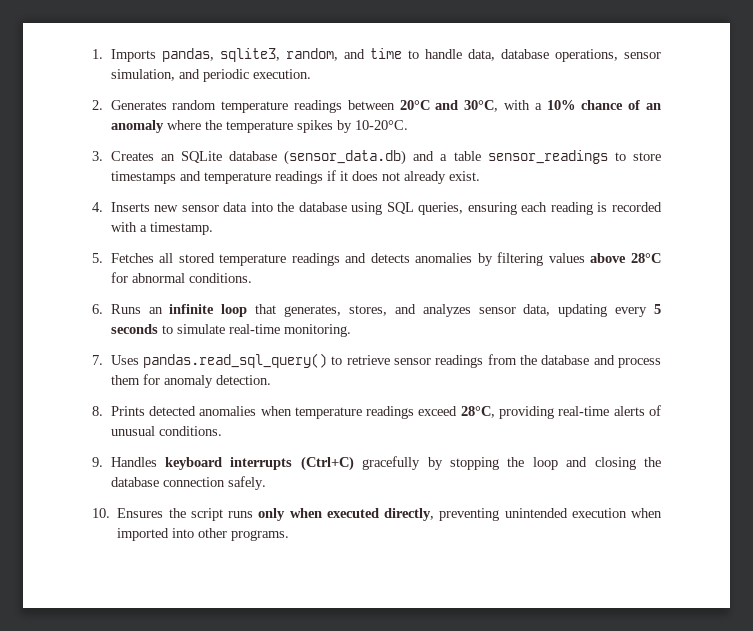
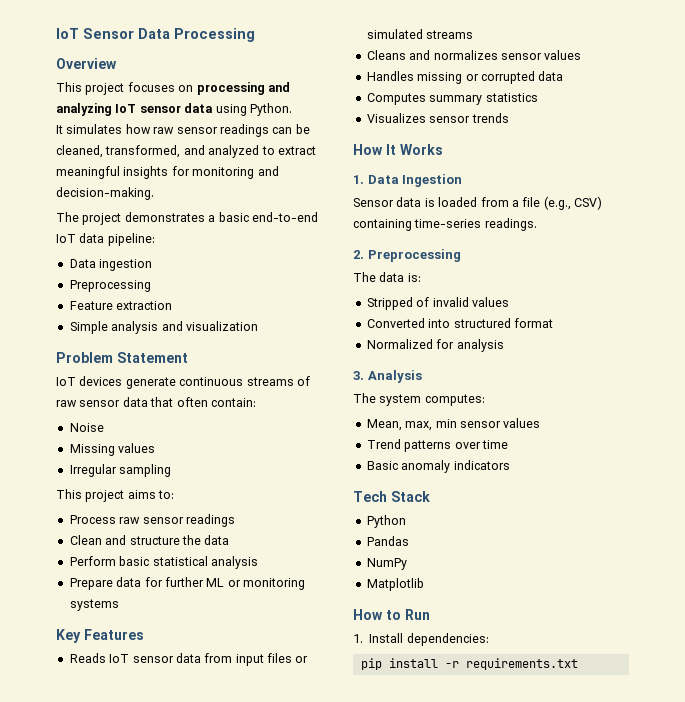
[92,48,661,62] [110,69,311,82] [92,100,661,113] [110,120,408,133] [92,150,661,165] [110,170,480,184] [92,202,662,215] [110,222,213,235] [92,252,662,266] [110,272,252,283] [92,304,661,317] [110,324,351,337] [92,353,661,368] [110,374,271,388] [92,405,661,419] [110,426,222,436] [92,456,662,471] [110,476,266,490] [92,508,662,521] [117,528,290,541] 1. Imports pandas, sqlite3, random, and time to handle data, database operations, sensor simulation, and periodic execution. // 2. Generates random temperature readings between 20°C and 30°C, with a 10% chance of an anomaly where the temperature spikes by 10-20°C. // 3. Creates an SQLite database (sensor_data.db) and a table sensor_readings to store timestamps and temperature readings if it does not already exist. // 4. Inserts new sensor data into the database using SQL queries, ensuring each reading is recorded with a timestamp. // 5. Fetches all stored temperature readings and detects anomalies by filtering values above 28°C for abnormal conditions. // 6. Runs an infinite loop that generates, stores, and analyzes sensor data, updating every 5 seconds to simulate real-time monitoring. // 7. Uses pandas.read_sql_query() to retrieve sensor readings from the database and process them for anomaly detection. // 8. Prints detected anomalies when temperature readings exceed 28°C, providing real-time alerts of unusual conditions. // 9. Handles keyboard interrupts (Ctrl+C) gracefully by stopping the loop and closing the database connection safely. // 10. Ensures the script runs only when executed directly, preventing unintended execution when imported into other programs. -> [56,28,255,42] [56,58,117,69] [56,82,290,95] [56,103,292,116] [56,124,310,137] [56,145,316,158] [56,166,279,179] [56,187,154,200] [56,212,318,225] [56,233,155,246] [69,259,153,271] [69,280,151,292] [69,301,173,310] [69,321,258,334] [56,352,188,363] [56,376,310,389] [56,397,256,407] [69,423,104,432] [69,443,156,456] [69,464,172,477] [56,489,175,502] [69,514,235,527] [69,535,230,545] [69,556,258,569] [69,577,305,590] [69,599,119,611] [56,629,144,643] [69,653,309,666] [366,29,474,39] [366,50,582,60] [366,71,564,84] [366,93,538,105] [366,113,509,123] [353,144,443,155] [353,174,463,187] [353,196,602,210] [353,218,537,231] [353,249,461,262] [353,272,421,282] [366,297,509,310] [366,318,553,328] [366,339,504,352] [353,370,422,383] [353,393,485,406] [366,418,541,431] [366,439,508,452] [366,460,510,473] [353,491,430,502] [366,515,406,528] [366,536,409,546] [366,558,407,570] [366,578,424,591] [353,609,430,620] [353,633,489,646] [360,658,578,670] IoT Sensor Data Processing // Overview // This project focuses on processing and analyzing IoT sensor data using Python. // It simulates how raw sensor readings can be cleaned, transformed, and analyzed to extract meaningful insights for monitoring and decision-making. // The project demonstrates a basic end-to-end IoT data pipeline: // Data ingestion // Preprocessing // Feature extraction // Simple analysis and visualization // Problem Statement // IoT devices generate continuous streams of raw sensor data that often contain: // Noise // Missing values // Irregular sampling // This project aims to: // Process raw sensor readings // Clean and structure the data // Perform basic statistical analysis // Prepare data for further ML or monitoring systems // Key Features // Reads IoT sensor data from input files or simulated streams // Cleans and normalizes sensor values // Handles missing or corrupted data // Computes summary statistics // Visualizes sensor trends // How It Works // 1. Data Ingestion // Sensor data is loaded from a file (e.g., CSV) containing time-series readings. // 2. Preprocessing // The data is: // Stripped of invalid values // Converted into structured format // Normalized for analysis // 3. Analysis // The system computes: // Mean, max, min sensor values // Trend patterns over time // Basic anomaly indicators // Tech Stack // Python // Pandas // NumPy // Matplotlib // How to Run // 1. Install dependencies: // pip install -r requirements.txt

